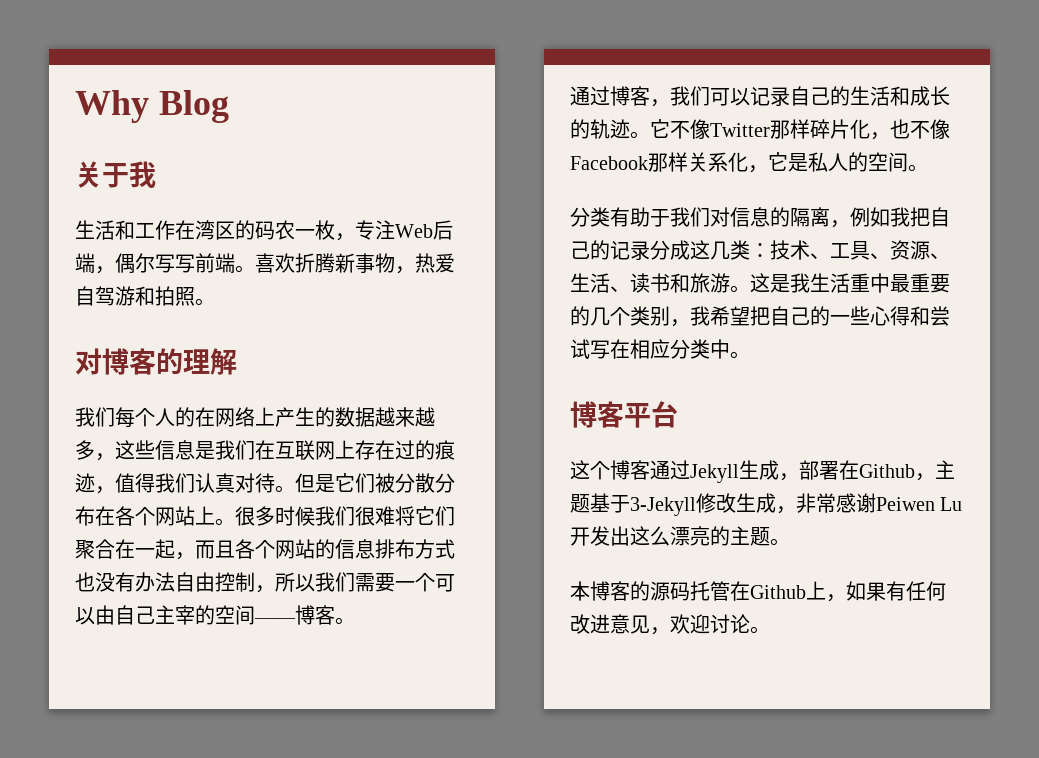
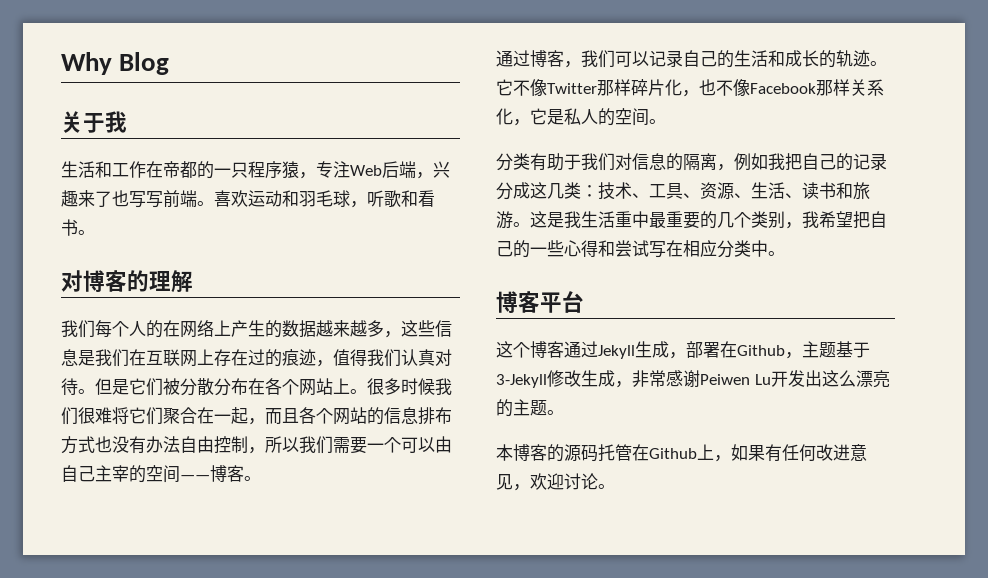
[195,220,335,240] 湾区的码农一枚 -> [163,161,299,179] 帝都的一只程序猿
[115,253,155,274] 偶尔 -> [433,161,450,178] [61,190,129,207] 兴趣来了也
[295,253,455,274] [75,286,195,306] 折腾新事物，热爱自驾游和拍照 -> [248,190,435,208] [61,219,78,236] 运动和羽毛球，听歌和看书

